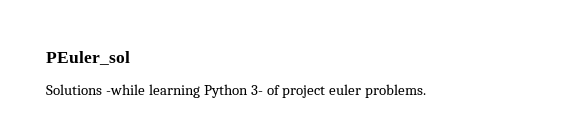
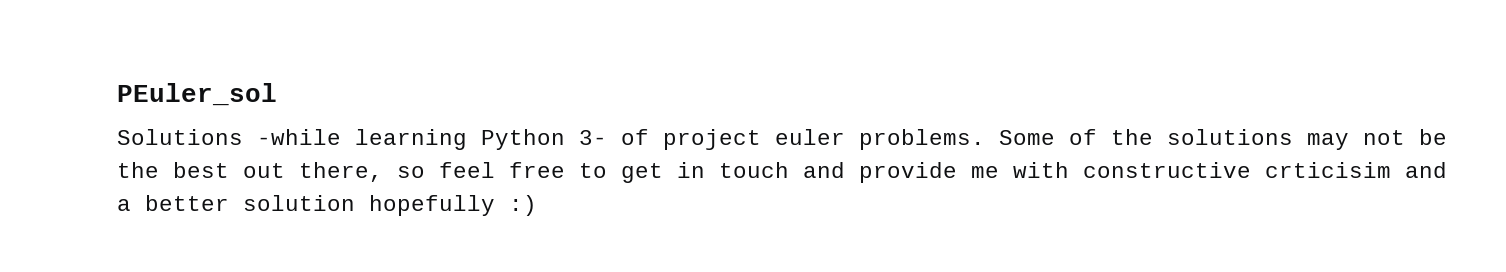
(427, 91) none -> [999,129,1447,150] [117,162,1447,183] [117,195,537,216] Some of the solutions may not be the best out there, so feel free to get in touch and provide me with constructive crticisim and a better solution hopefully :)

